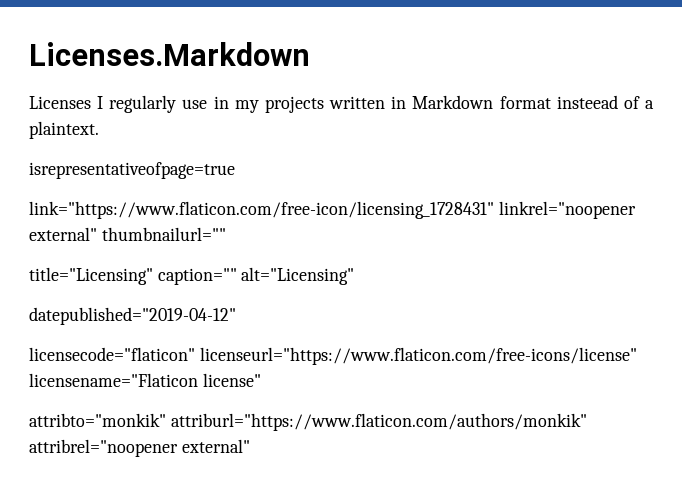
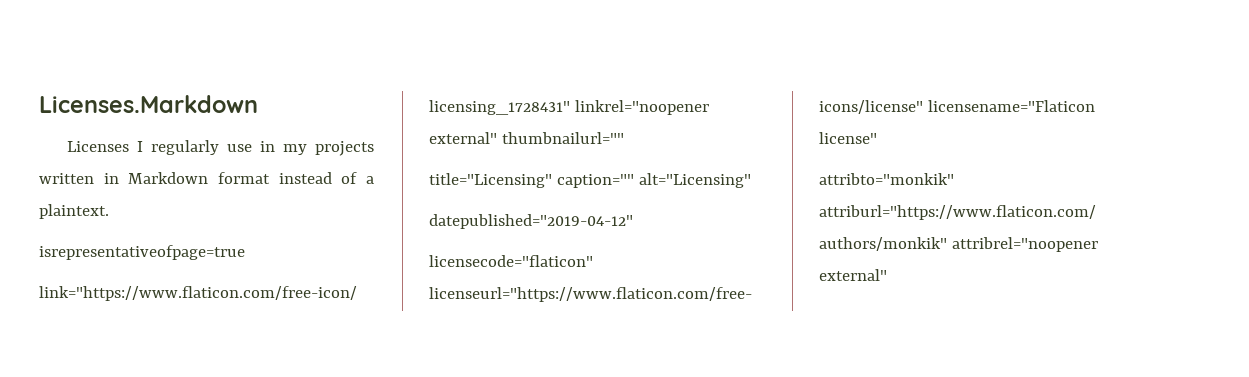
[556,95,618,109] insteead -> [278,172,332,184] instead

